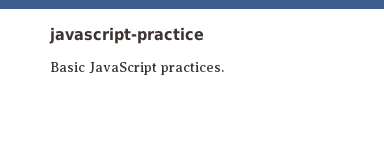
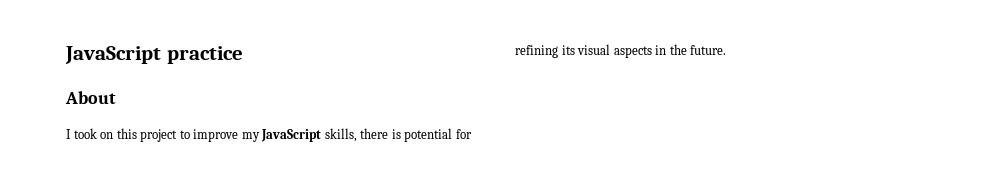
[49,27,204,44] [50,62,224,75] javascript-practice // Basic JavaScript practices. -> [65,46,243,64] [65,91,116,104] [66,128,472,142] [515,44,727,58] JavaScript practice // About // I took on this project to improve my JavaScript skills, there is potential for refining its visual aspects in the future.

